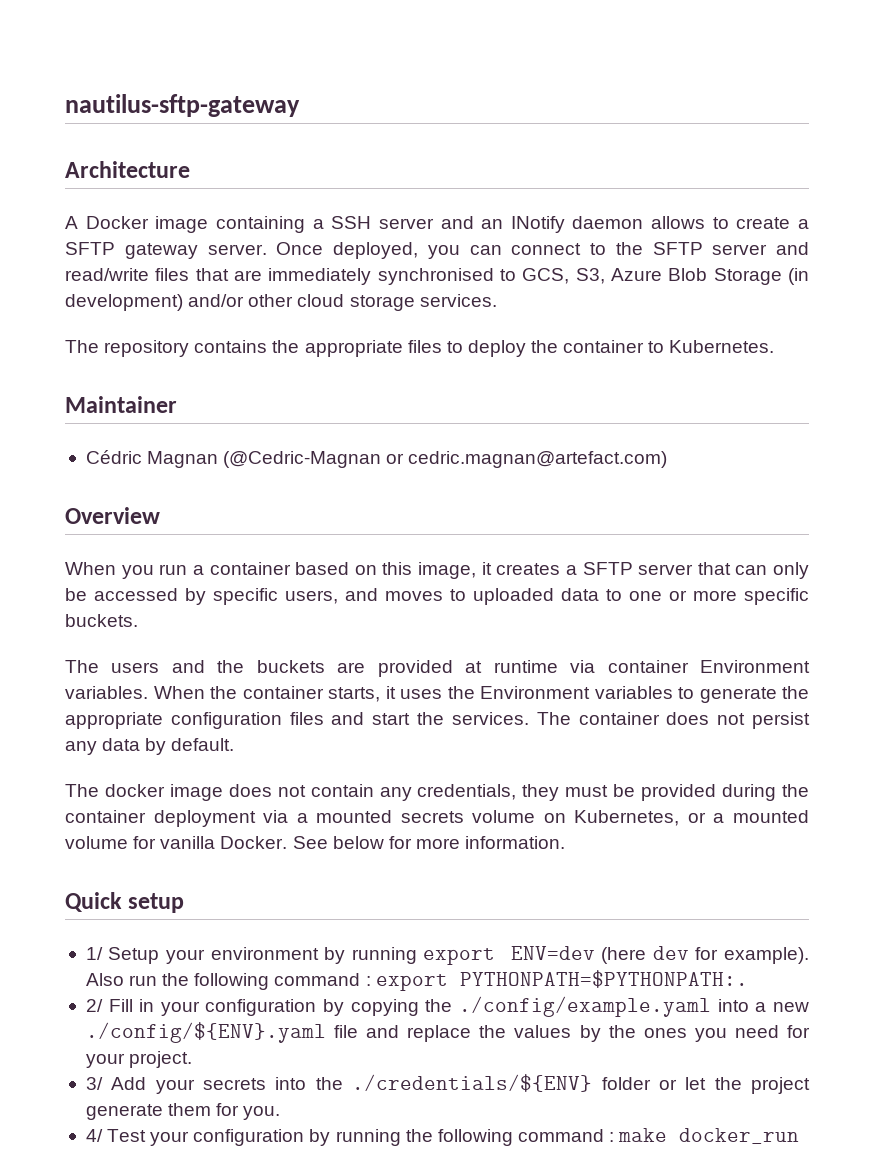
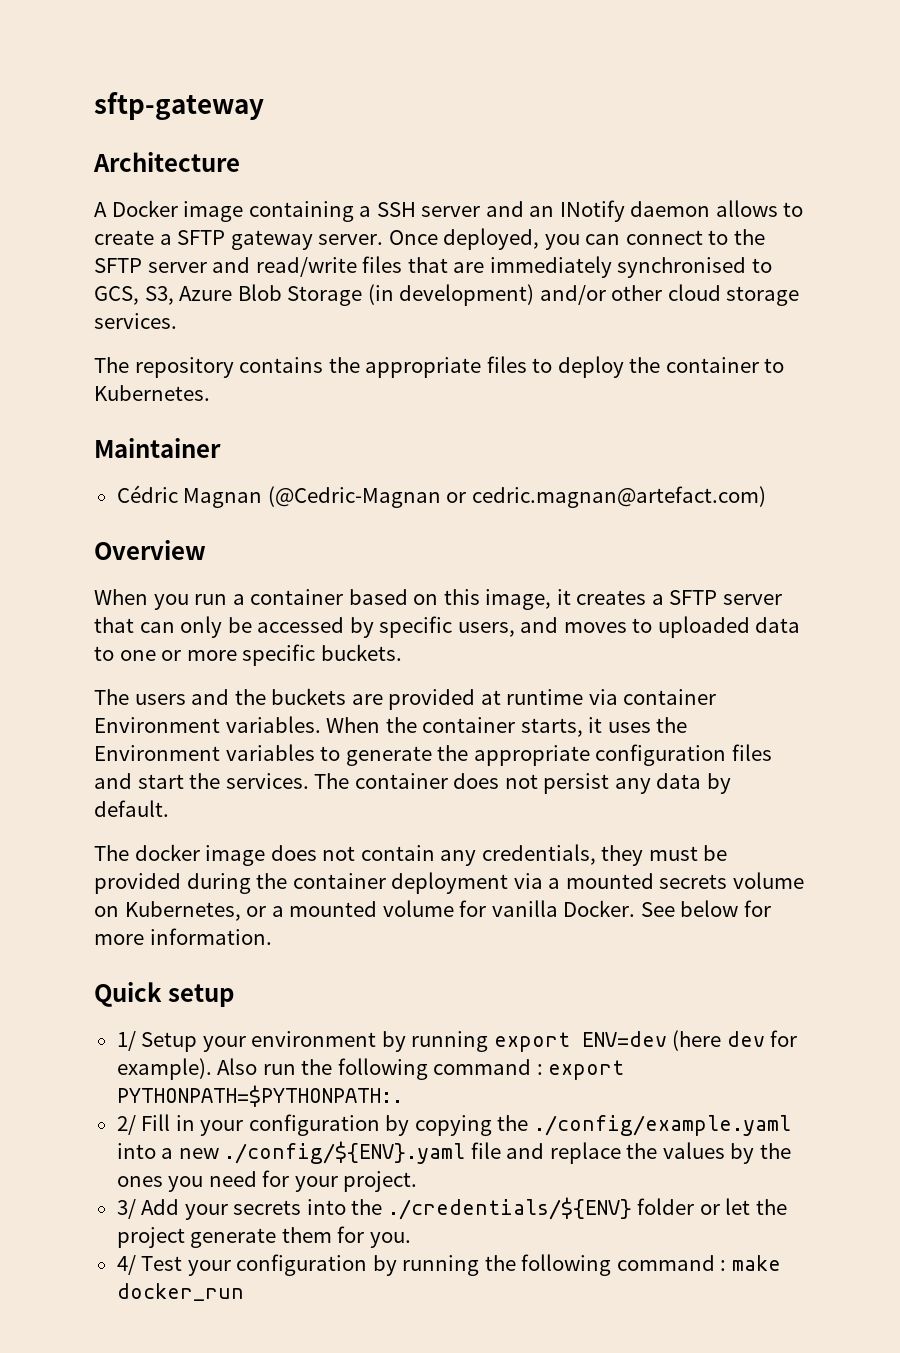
[65,94,300,117] nautilus-sftp-gateway -> [94,92,264,120] sftp-gateway

